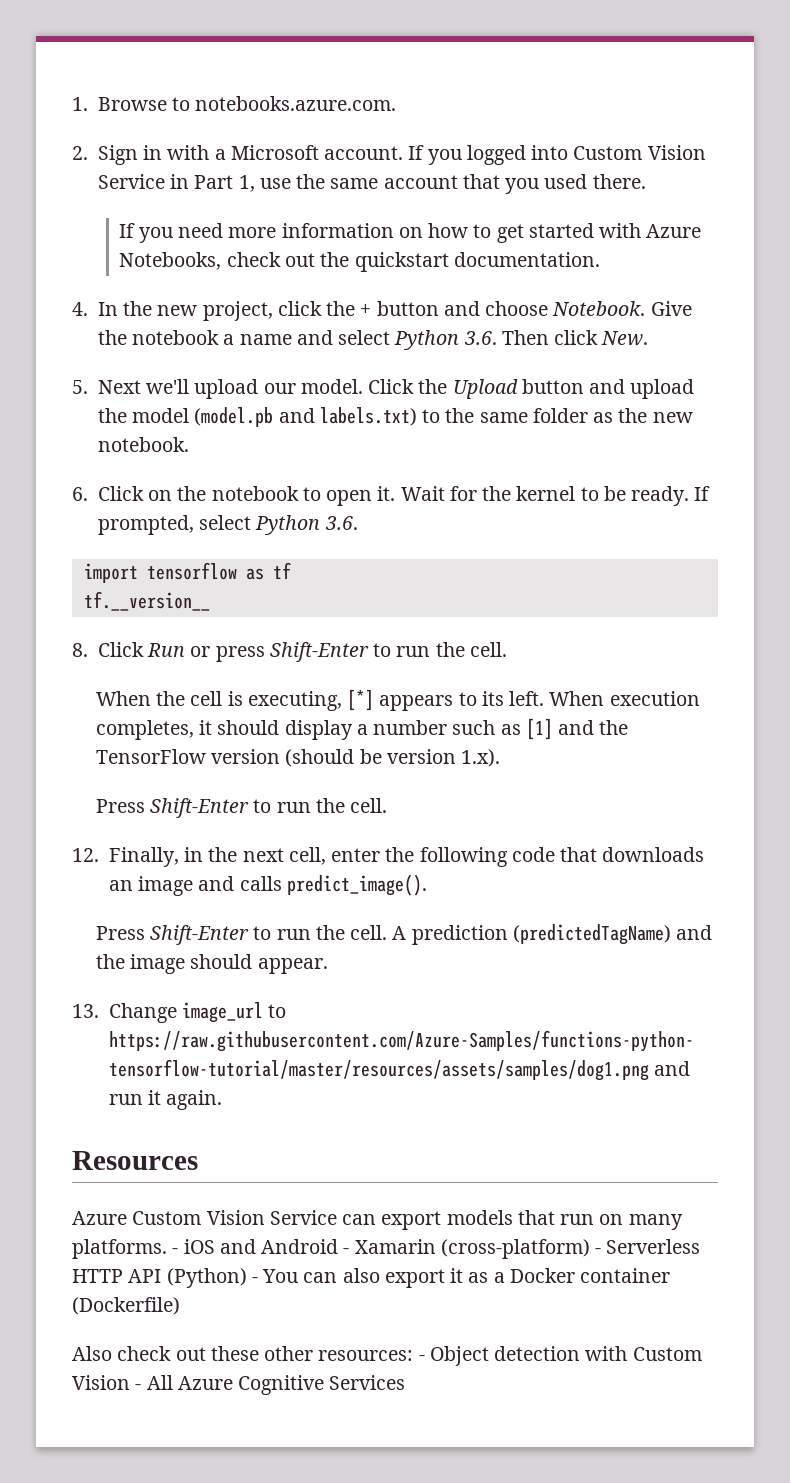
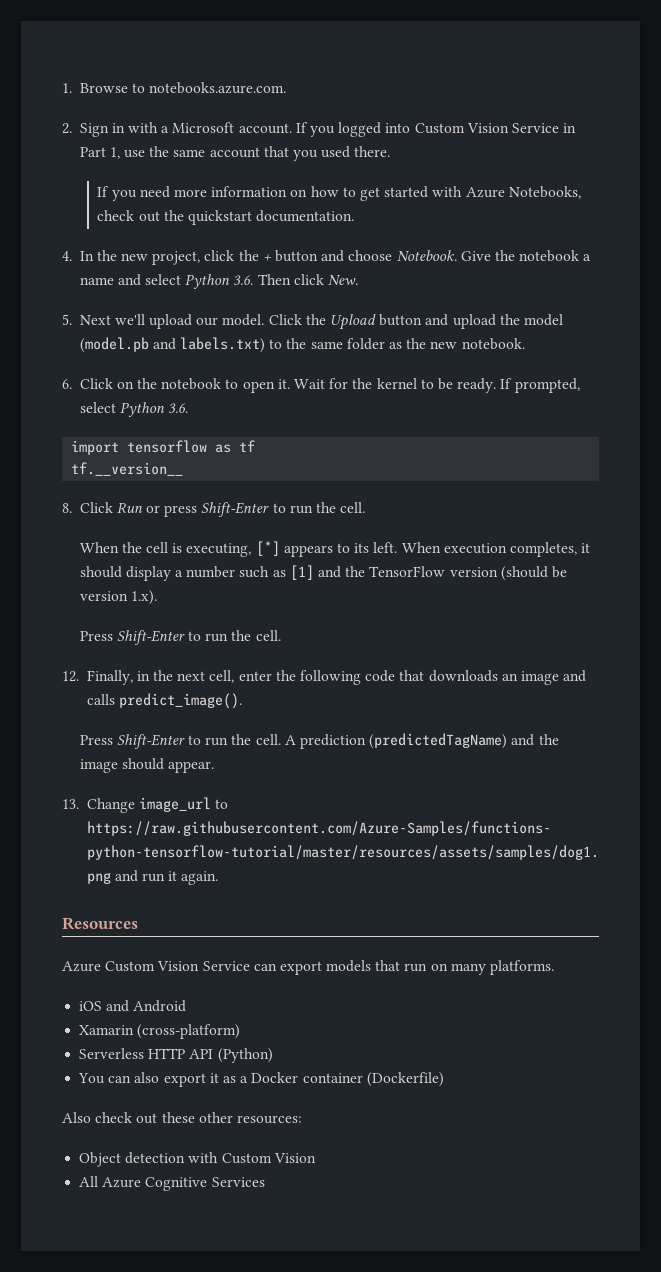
[172,1248,179,1254] - -> (555, 967) //
[343,1248,350,1254] - -> (187, 1006) //
[595,1248,602,1254] - -> (241, 1031) //
[251,1277,258,1283] - -> (273, 1055) //
[418,1355,425,1361] - -> (302, 1119) //
[135,1384,142,1390] - -> (316, 1158) //

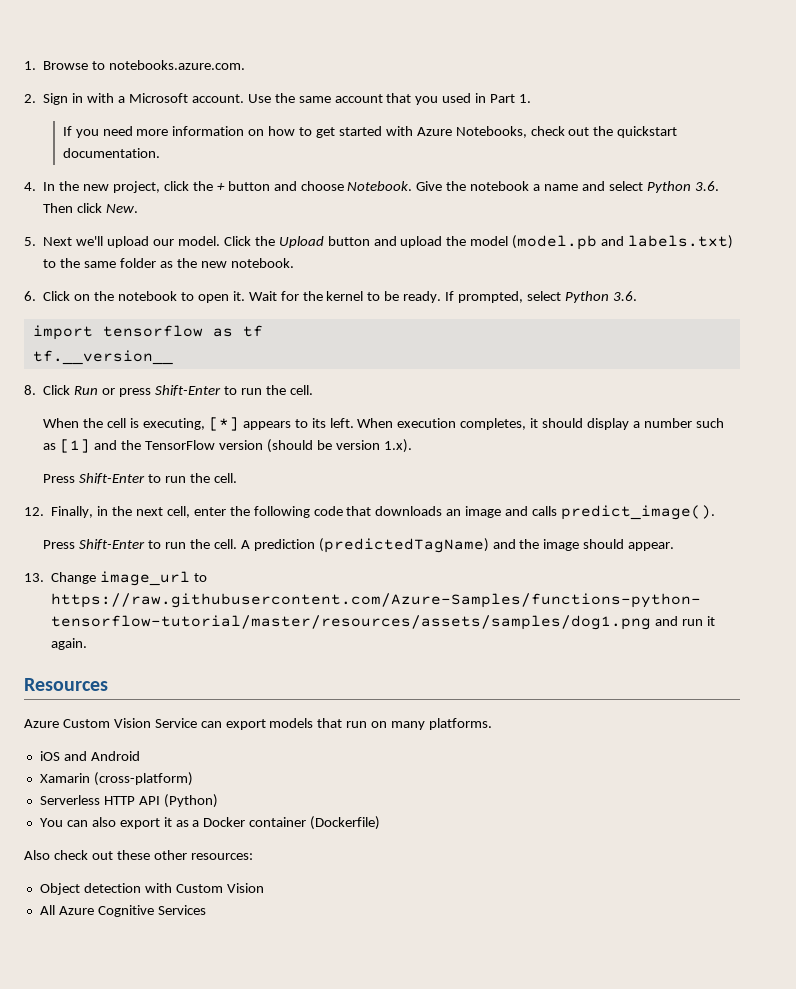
[295,122,577,137] [79,147,146,159] If you logged into Custom Vision Service in Part 1, use -> [247,94,271,103] Use
[354,146,391,157] there. -> [475,93,532,103] in Part 1.

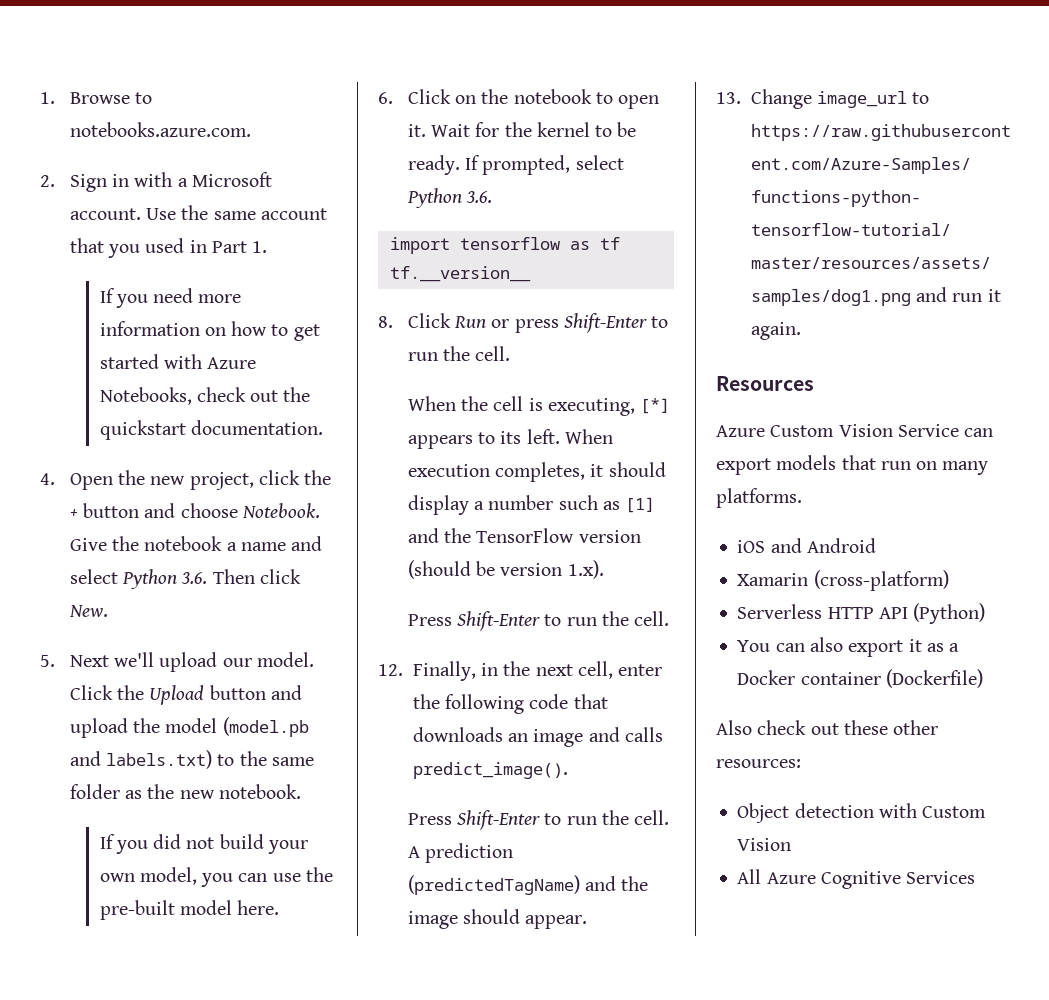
[43,182,56,191] In -> [69,473,113,490] Open
(294, 263) none -> [99,834,308,854] [99,867,333,887] [99,900,280,920] // If you did not build your own model, you can use the pre-built model here.

